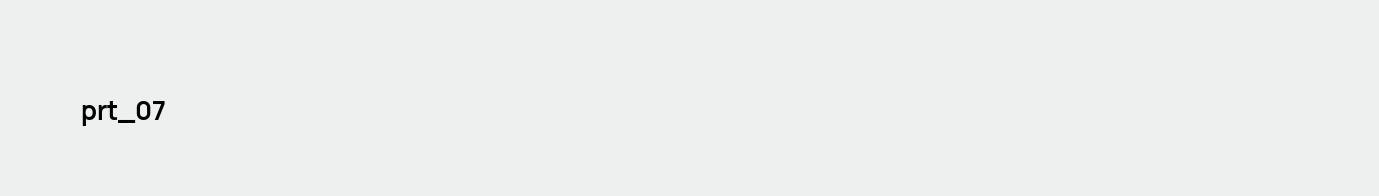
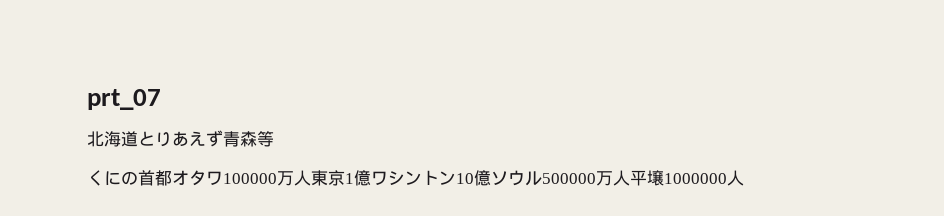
(166, 113) none -> [87,130,274,147] [87,170,744,186] // 北海道とりあえず青森等 // くにの首都オタワ100000万人東京1億ワシントン10億ソウル500000万人平壌1000000人

